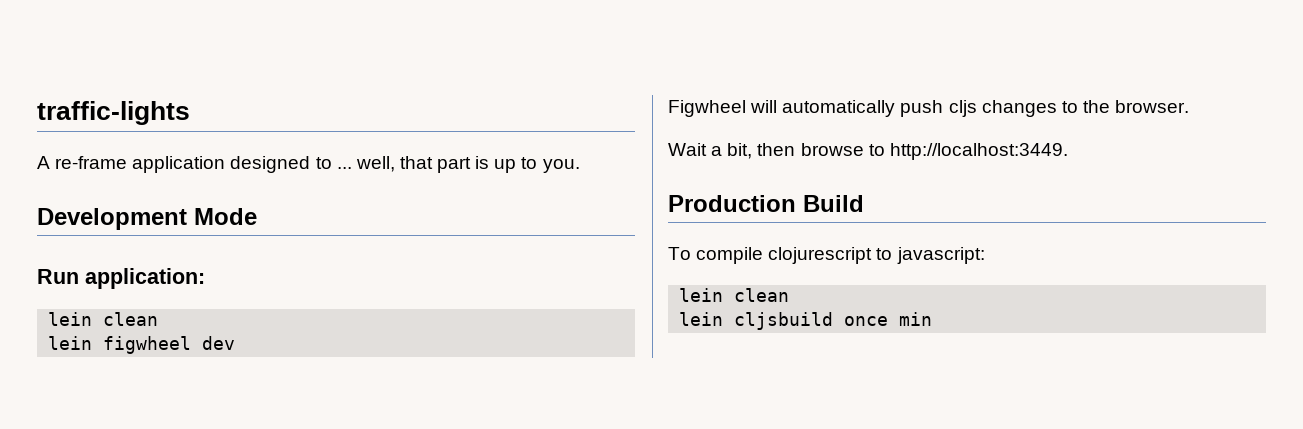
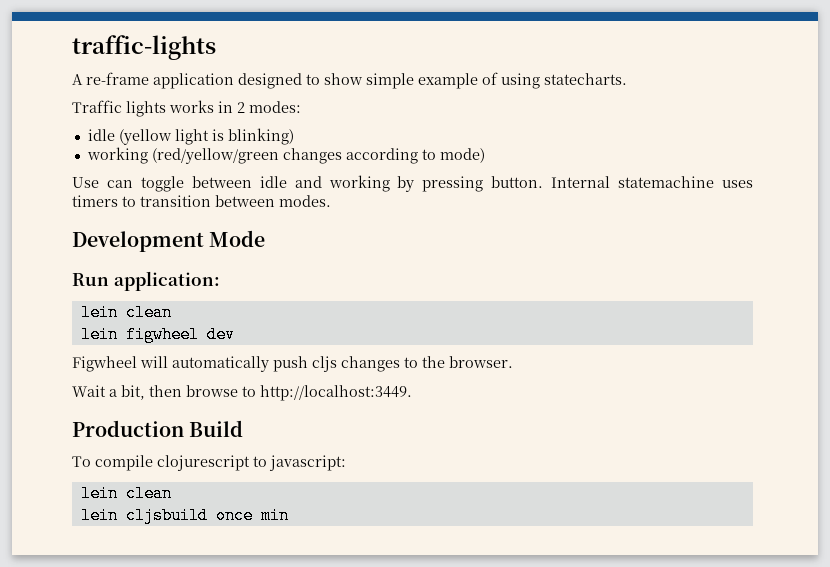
[336,156,580,173] ... well, that part is up to you. -> [324,72,627,89] [72,100,301,117] [87,128,294,145] [86,147,485,164] [72,175,753,192] [72,195,331,207] show simple example of using statecharts. // Traffic lights works in 2 modes: // idle (yellow light is blinking) // working (red/yellow/green changes according to mode) // Use can toggle between idle and working by pressing button. Internal statemachine uses timers to transition between modes.

